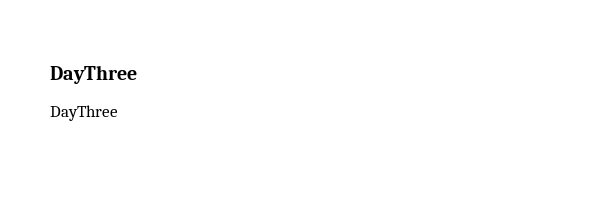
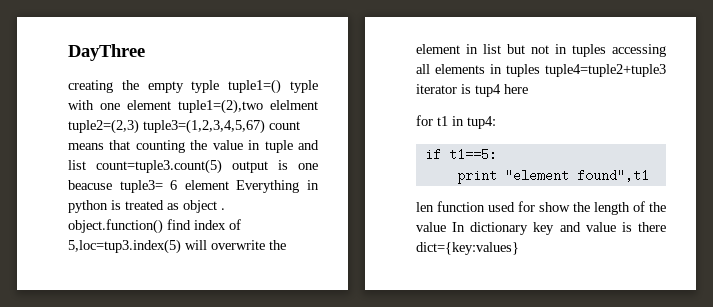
[50,105,118,121] DayThree -> [68,79,318,94] [68,99,318,114] [68,119,300,134] [68,140,319,153] [68,159,318,174] [68,180,319,193] [68,200,225,213] [68,219,241,234] [68,239,286,254] [416,44,666,57] [416,64,666,77] [416,84,528,97] [416,115,496,129] [424,148,497,161] [456,169,649,184] [416,201,666,215] [416,222,666,235] [416,242,519,255] creating the empty typle tuple1=() typle with one element tuple1=(2),two elelment tuple2=(2,3) tuple3=(1,2,3,4,5,67) count means that counting the value in tuple and list count=tuple3.count(5) output is one beacuse tuple3= 6 element Everything in python is treated as object . object.function() find index of 5,loc=tup3.index(5) will overwrite the element in list but not in tuples accessing all elements in tuples tuple4=tuple2+tuple3 iterator is tup4 here // for t1 in tup4: // if t1==5: // print "element found",t1 // len function used for show the length of the value In dictionary key and value is there dict={key:values}

